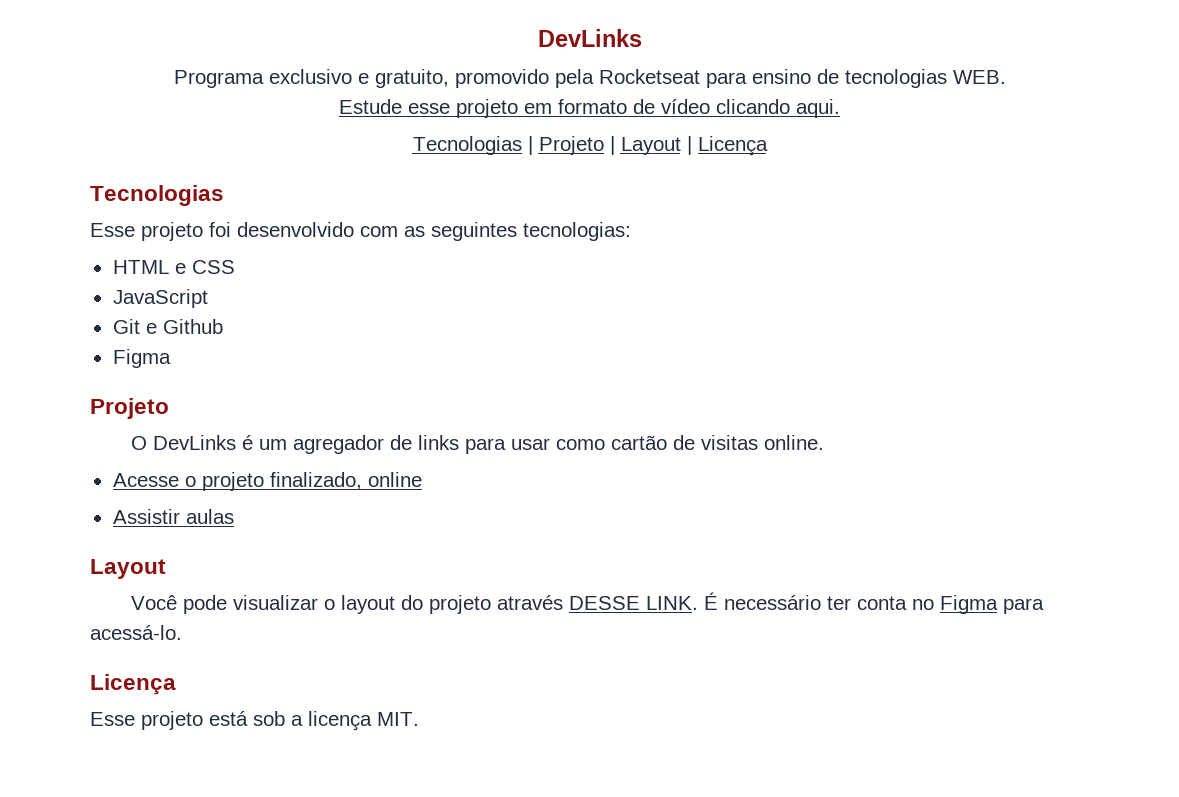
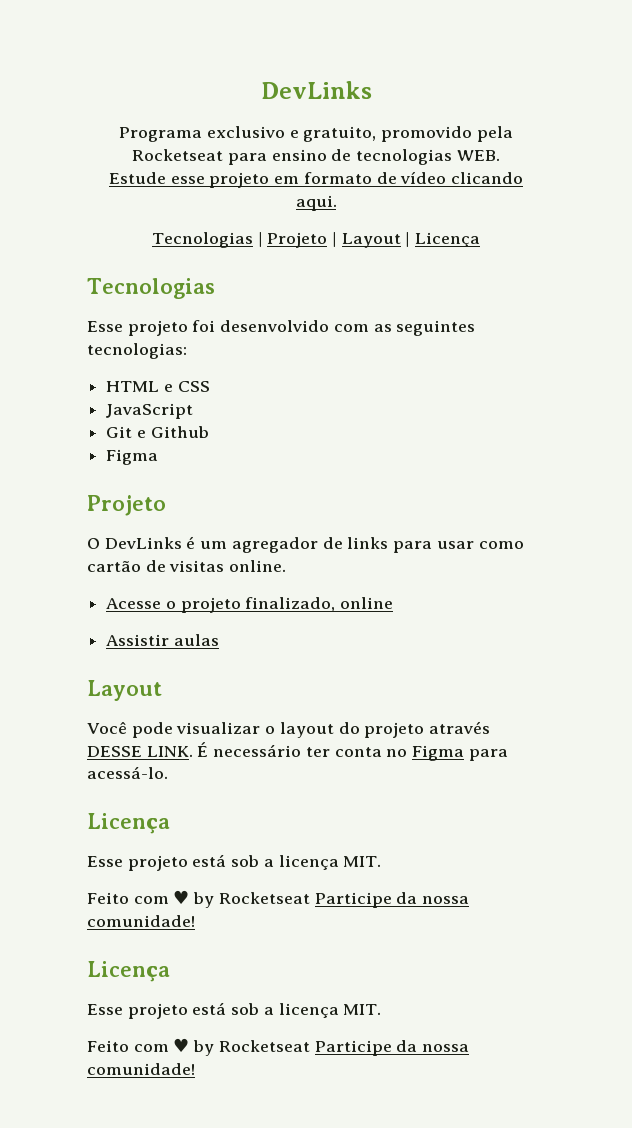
(419, 719) none -> [87,890,470,908] [87,915,195,927] [87,961,170,982] [87,1002,382,1019] [87,1038,470,1056] [87,1063,195,1075] // Feito com ♥ by Rocketseat Participe da nossa comunidade! // Licença // Esse projeto está sob a licença MIT. // Feito com ♥ by Rocketseat Participe da nossa comunidade!

